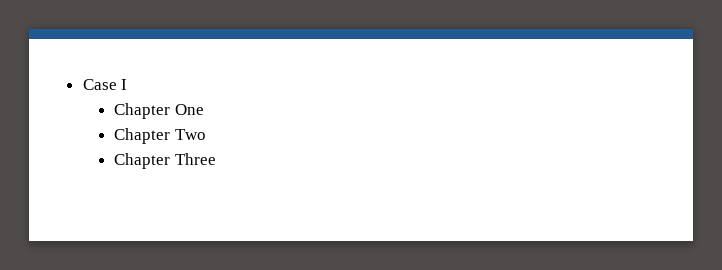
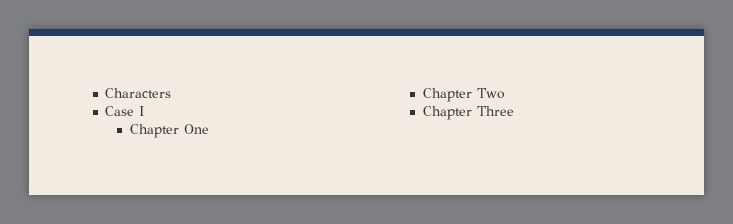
(82, 84) none -> [105,88,172,98] Characters //

